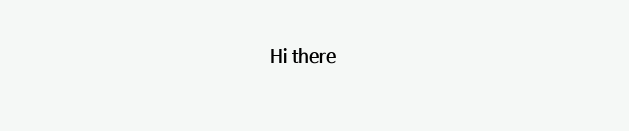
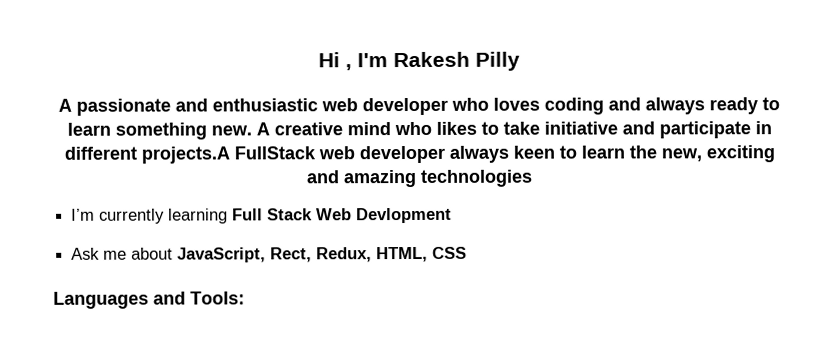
[291,48,336,64] there -> [345,51,520,71] [58,97,780,116] [66,121,772,140] [63,145,775,164] [306,169,533,188] [71,207,453,224] [71,246,468,263] [53,291,245,309] , I'm Rakesh Pilly // A passionate and enthusiastic web developer who loves coding and always ready to learn something new. A creative mind who likes to take initiative and participate in different projects.A FullStack web developer always keen to learn the new, exciting and amazing technologies // I’m currently learning Full Stack Web Devlopment // Ask me about JavaScript, Rect, Redux, HTML, CSS // Languages and Tools:

